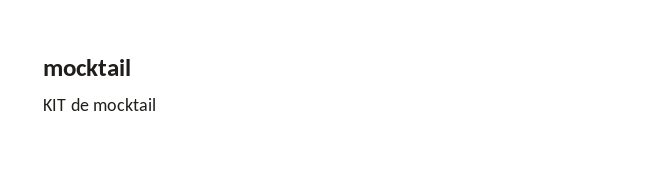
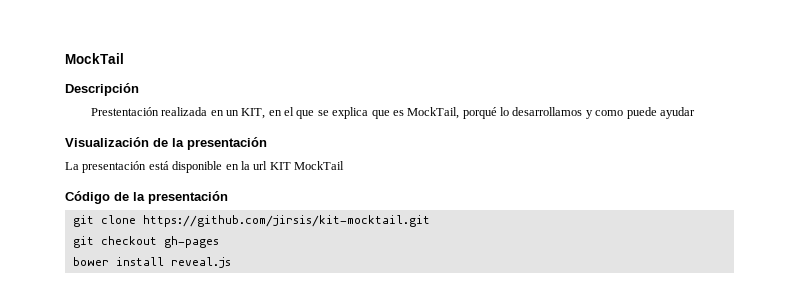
[43,59,131,76] [43,98,157,111] mocktail // KIT de mocktail -> [65,53,124,64] [65,83,139,96] [90,107,695,119] [65,137,267,150] [65,161,344,173] [65,191,228,204] [72,215,430,227] [72,236,219,248] [72,257,231,268] MockTail // Descripción // Prestentación realizada en un KIT, en el que se explica que es MockTail, porqué lo desarrollamos y como puede ayudar // Visualización de la presentación // La presentación está disponible en la url KIT MockTail // Código de la presentación // git clone https://github.com/jirsis/kit-mocktail.git // git checkout gh-pages // bower install reveal.js

